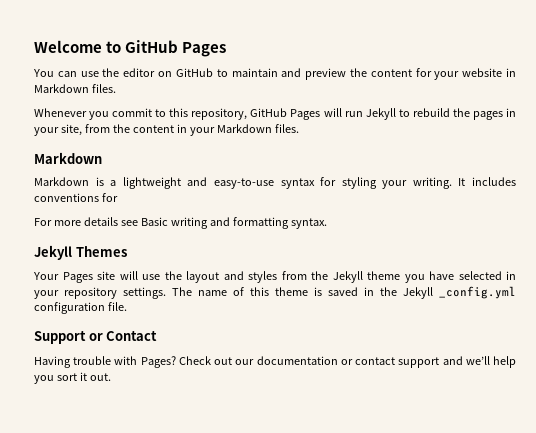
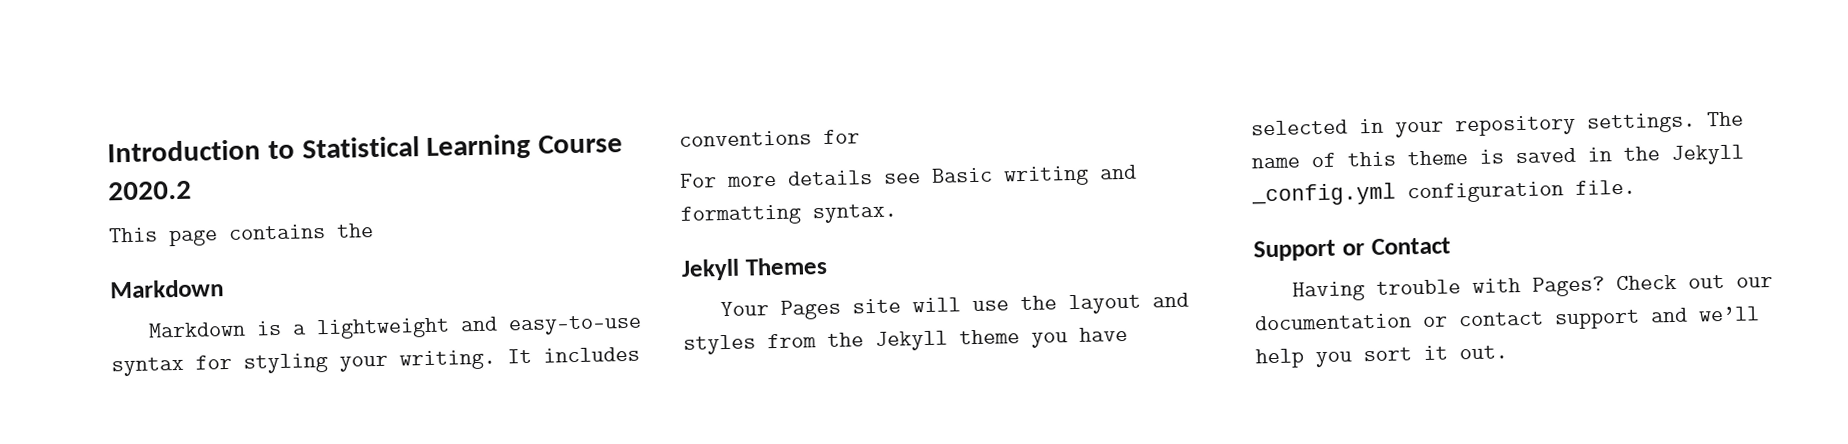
[34,40,227,57] [33,68,516,80] [34,84,116,93] [34,108,516,120] [34,124,299,136] Welcome to GitHub Pages // You can use the editor on GitHub to maintain and preview the content for your website in Markdown files. // Whenever you commit to this repository, GitHub Pages will run Jekyll to rebuild the pages in your site, from the content in your Markdown files. -> [107,133,624,163] [108,180,192,201] [108,223,374,247] Introduction to Statistical Learning Course 2020.2 // This page contains the

